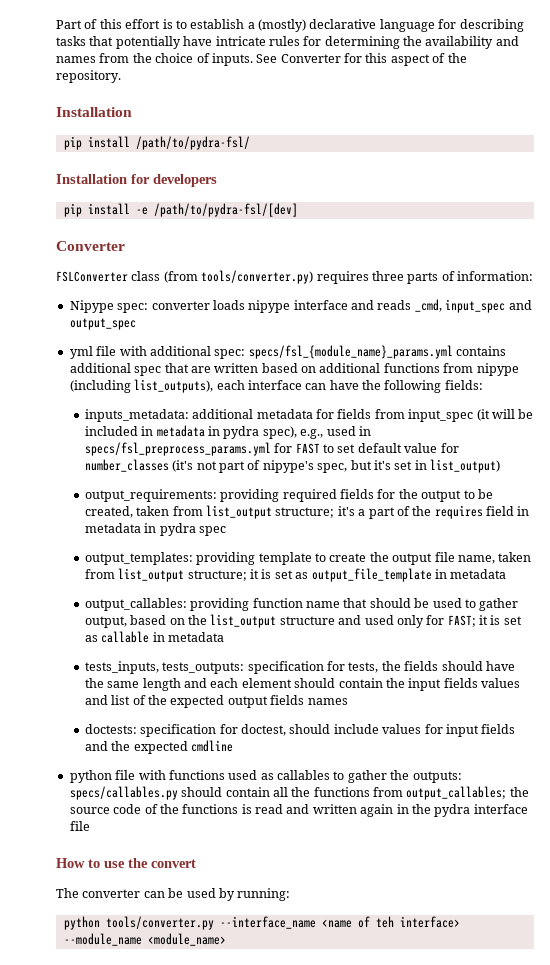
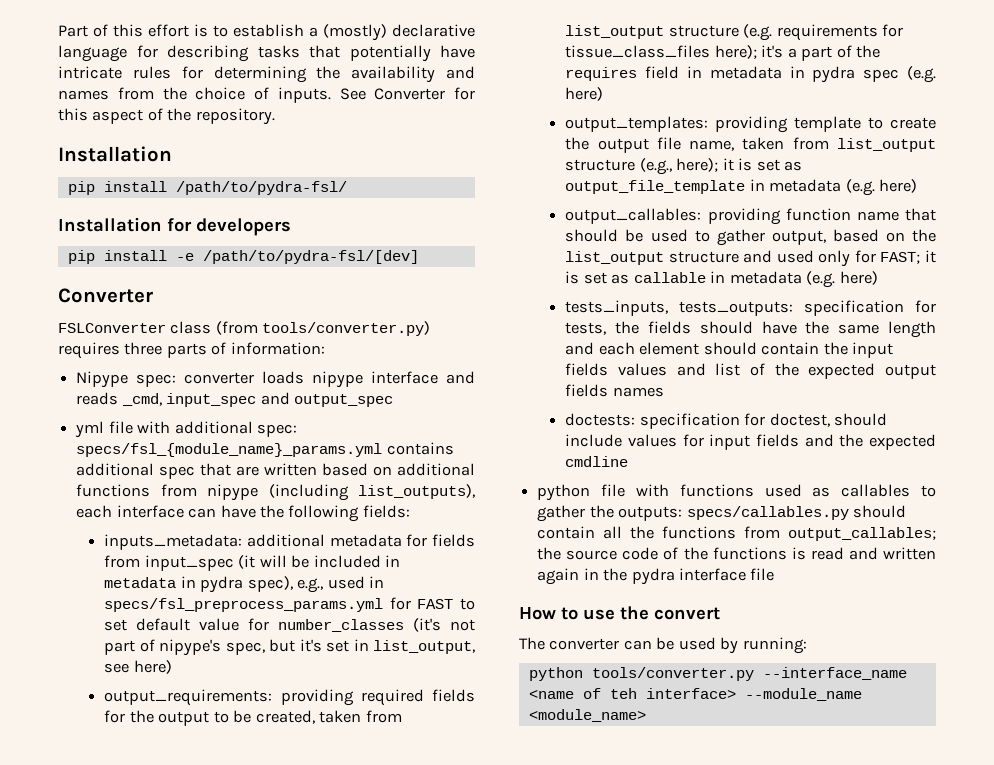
[430,459,501,473] list_output) -> [373,640,475,654] [104,660,172,674] list_output, see here)
[275,507,335,518] structure; -> [668,24,904,41] [565,45,757,59] structure (e.g. requirements for tissue_class_files here);
(227, 531) none -> [907,66,937,83] [565,87,604,101] (e.g. here)
[187,570,247,581] structure; -> [565,158,719,175] structure (e.g., here);
(507, 574) none -> [845,179,918,196] (e.g. here)
(225, 637) none -> [806,271,878,288] (e.g. here)

